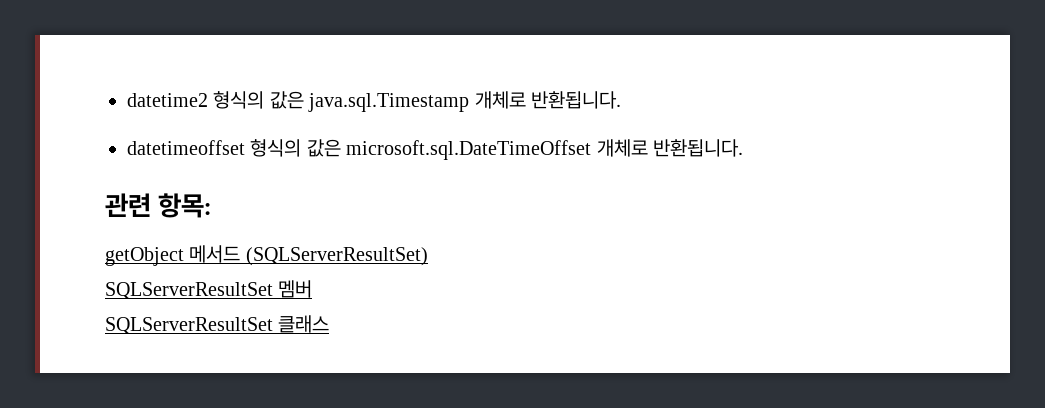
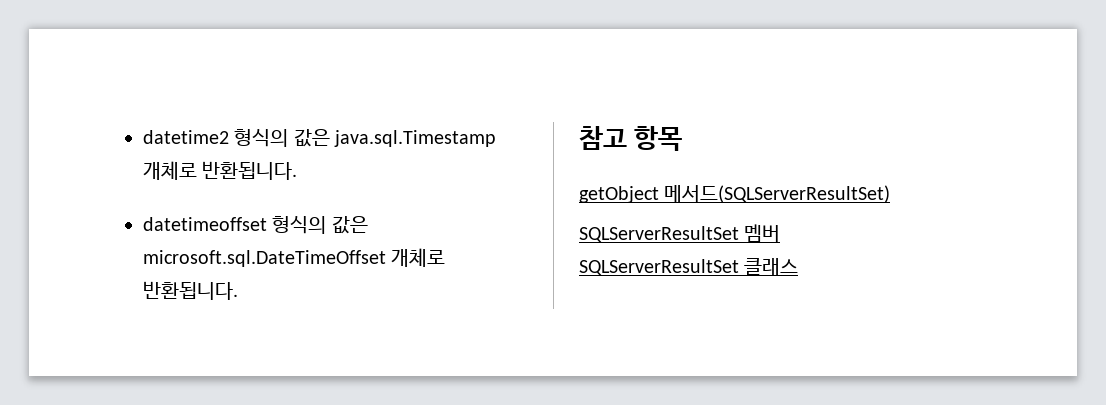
[105,193,212,218] 관련 항목: -> [579,126,683,151] 참고 항목
[189,245,428,266] 메서드 (SQLServerResultSet) -> [664,185,891,203] 메서드(SQLServerResultSet)

